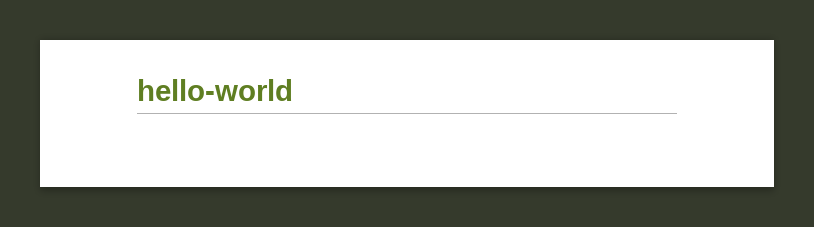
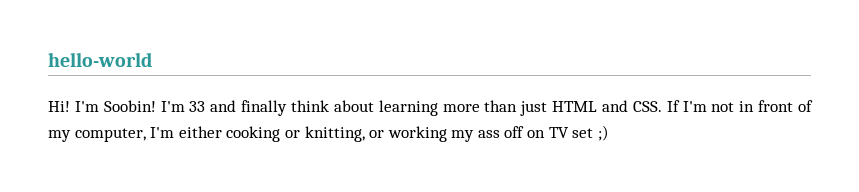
(293, 90) none -> [48,100,814,116] [48,125,609,142] // Hi! I'm Soobin! I'm 33 and finally think about learning more than just HTML and CSS. If I'm not in front of my computer, I'm either cooking or knitting, or working my ass off on TV set ;)

